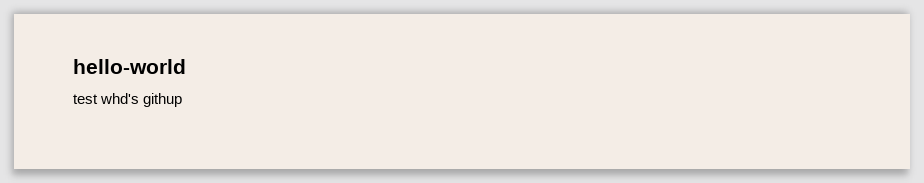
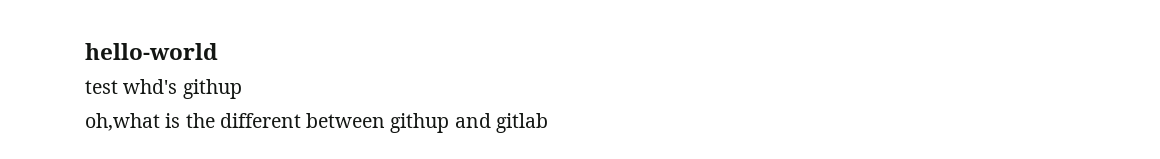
(183, 100) none -> [85,113,548,133] // oh,what is the different between githup and gitlab

